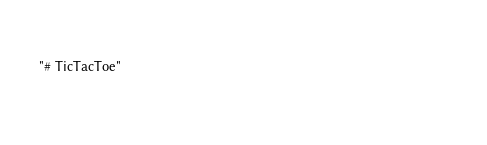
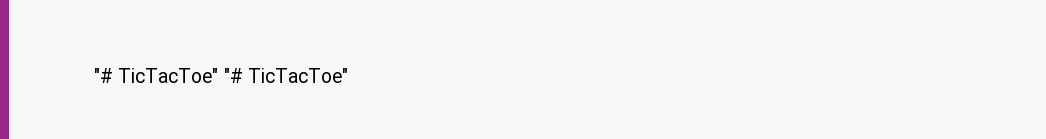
[39,60,121,71] "# TicTacToe" -> [94,68,348,83] "# TicTacToe" "# TicTacToe"

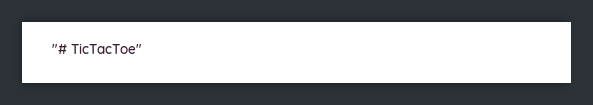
[94,68,348,83] "# TicTacToe" "# TicTacToe" -> [52,43,142,54] "# TicTacToe"

